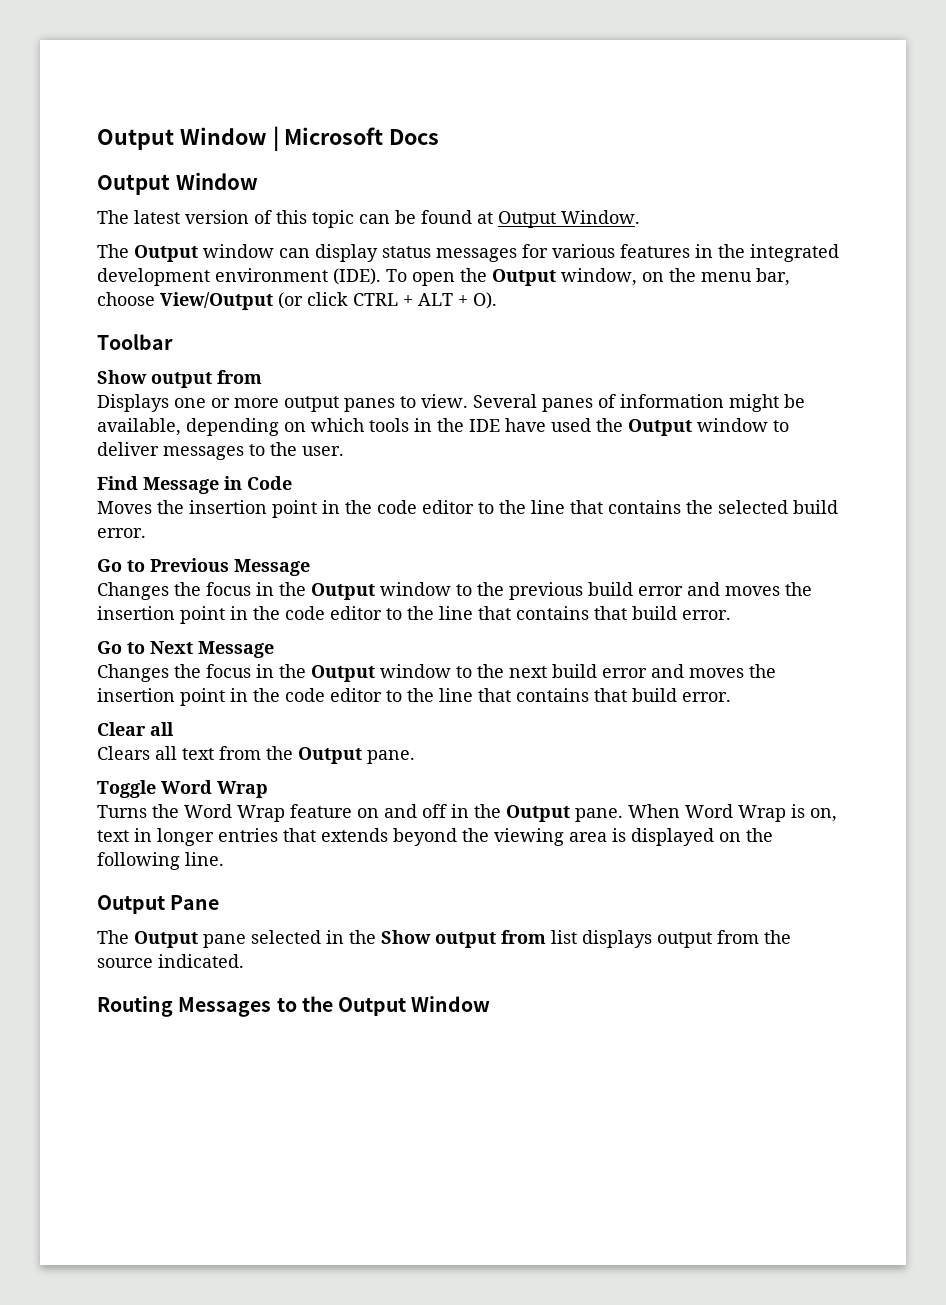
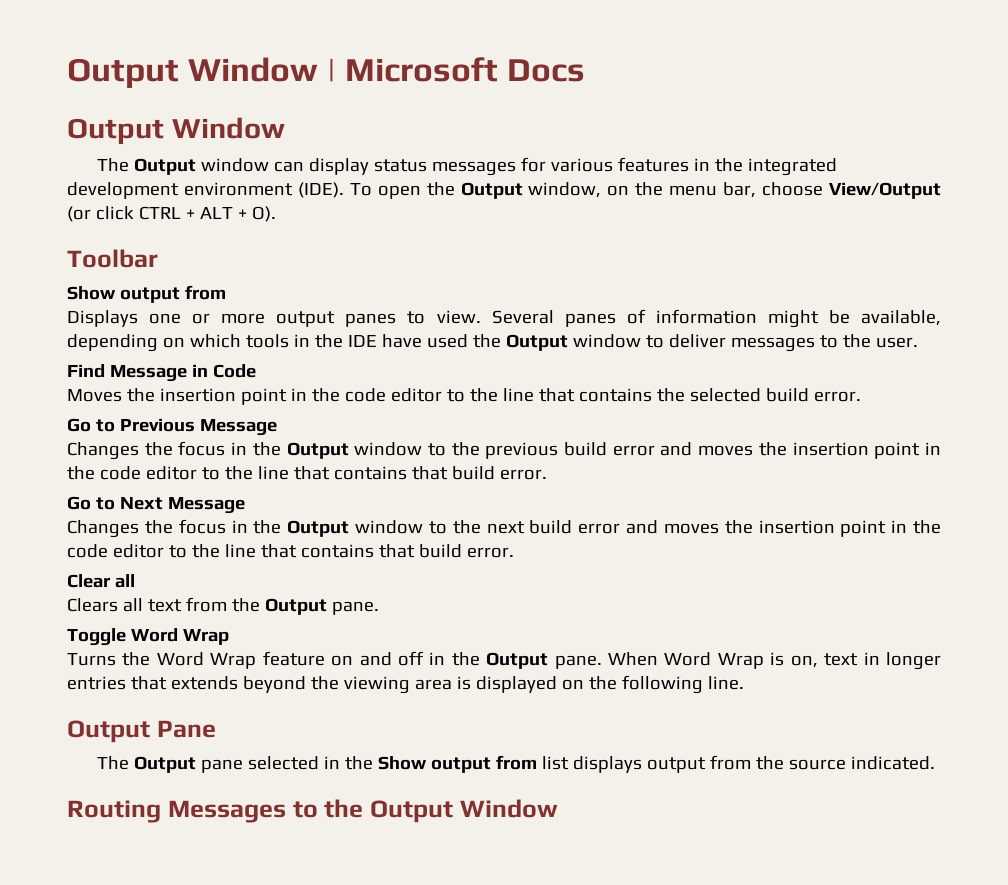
[97,210,640,228] // The latest version of this topic can be found at Output Window. -> (285, 128) none

